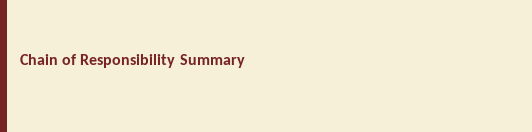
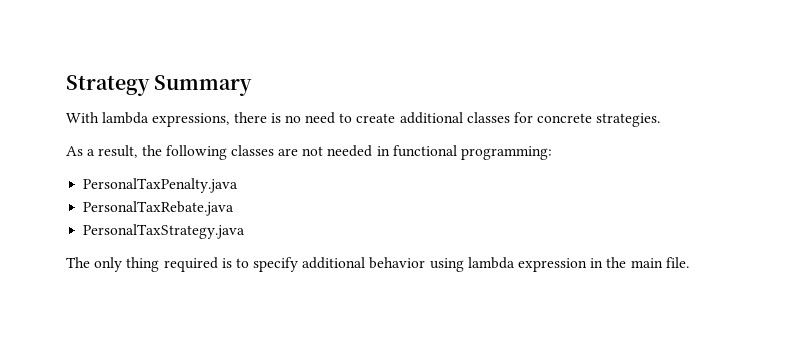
[20,54,245,68] Chain of Responsibility Summary -> [66,75,253,96] [66,112,661,127] [66,145,553,160] [83,178,239,193] [83,201,235,216] [83,224,246,239] [66,257,689,272] Strategy Summary // With lambda expressions, there is no need to create additional classes for concrete strategies. // As a result, the following classes are not needed in functional programming: // PersonalTaxPenalty.java // PersonalTaxRebate.java // PersonalTaxStrategy.java // The only thing required is to specify additional behavior using lambda expression in the main file.

